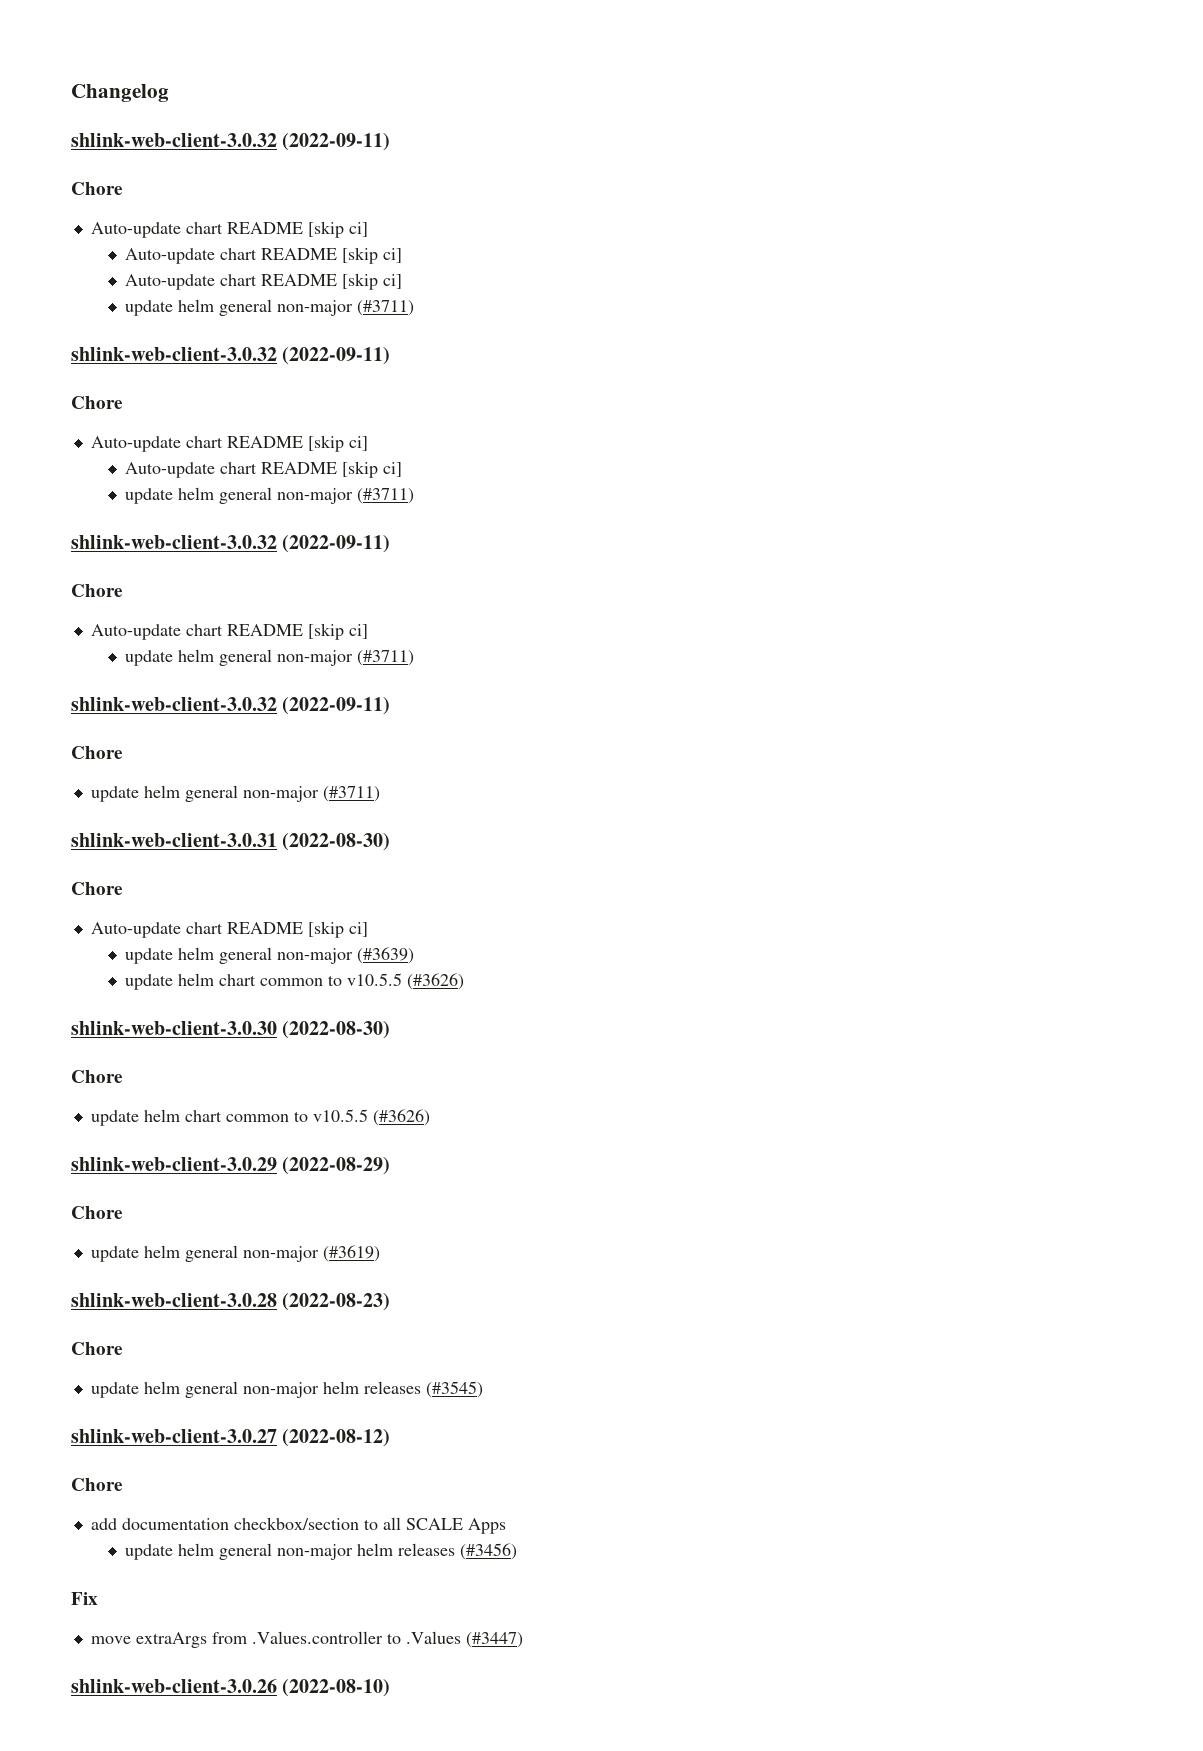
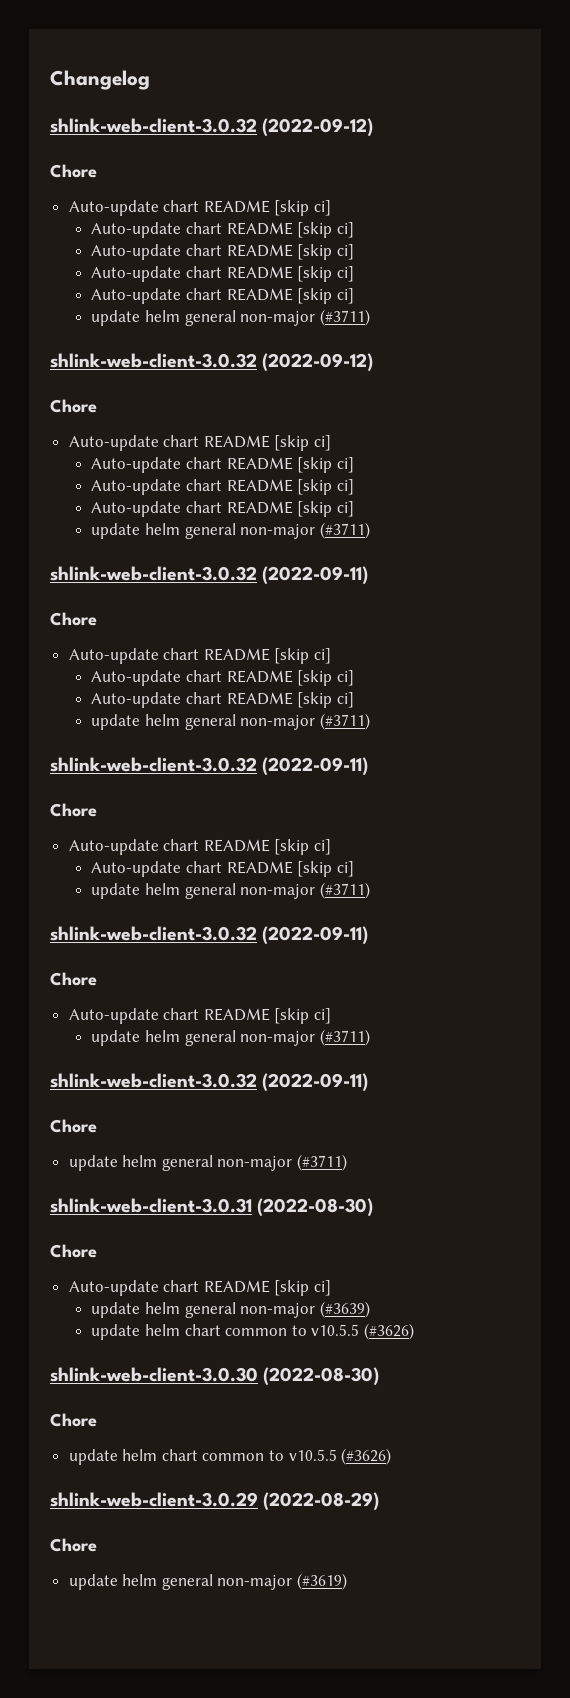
(169, 93) none -> [50,118,374,137] [50,164,97,178] [68,200,332,216] [91,222,354,238] [91,244,354,260] [91,266,354,282] [91,288,354,304] [91,309,370,326] [50,353,374,372] [50,399,97,413] [68,435,332,451] [91,457,354,473] [91,479,354,495] [91,501,354,517] [91,522,370,539] // shlink-web-client-3.0.32 (2022-09-12) // Chore // Auto-update chart README [skip ci] // Auto-update chart README [skip ci] // Auto-update chart README [skip ci] // Auto-update chart README [skip ci] // Auto-update chart README [skip ci] // update helm general non-major (#3711) // shlink-web-client-3.0.32 (2022-09-12) // Chore // Auto-update chart README [skip ci] // Auto-update chart README [skip ci] // Auto-update chart README [skip ci] // Auto-update chart README [skip ci] // update helm general non-major (#3711)
[71,1293,391,1311] [71,1342,123,1355] [90,1381,483,1398] [71,1429,391,1447] [71,1478,123,1491] [90,1517,506,1534] [125,1543,518,1560] [71,1592,98,1605] [90,1631,523,1648] [71,1679,391,1697] // shlink-web-client-3.0.28 (2022-08-23) // Chore // update helm general non-major helm releases (#3545) // shlink-web-client-3.0.27 (2022-08-12) // Chore // add documentation checkbox/section to all SCALE Apps // update helm general non-major helm releases (#3456) // Fix // move extraArgs from .Values.controller to .Values (#3447) // shlink-web-client-3.0.26 (2022-08-10) -> (348, 1581) none

